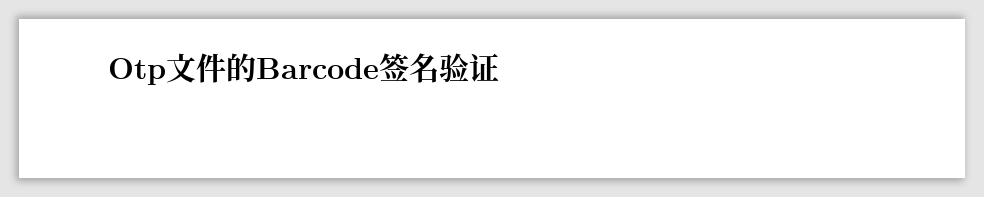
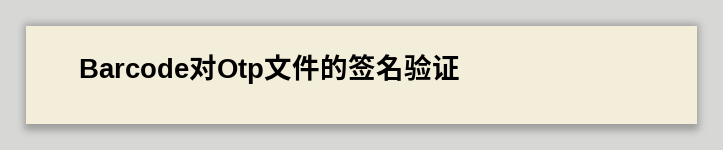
(108, 71) none -> [79,54,217,81] Barcode对
[256,58,379,79] Barcode -> (348, 67) none

